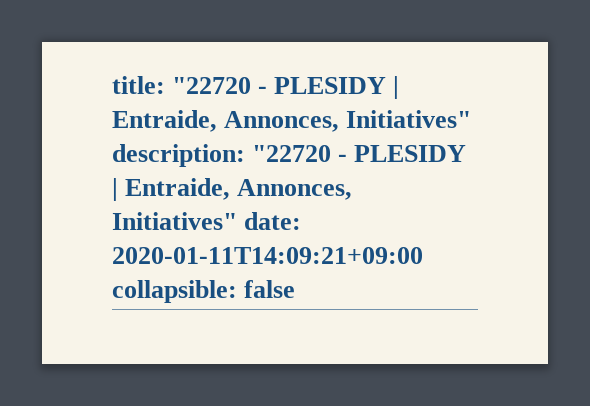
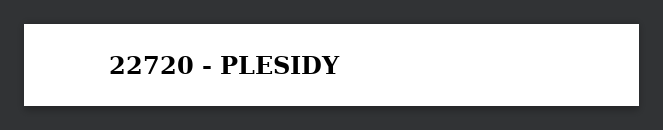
[112,76,400,99] [112,110,472,132] [112,144,467,167] [112,178,353,201] [112,212,302,230] [112,247,423,264] [112,280,296,303] title: "22720 - PLESIDY | Entraide, Annonces, Initiatives" description: "22720 - PLESIDY | Entraide, Annonces, Initiatives" date: 2020-01-11T14:09:21+09:00 collapsible: false -> [109,56,340,74] 22720 - PLESIDY

